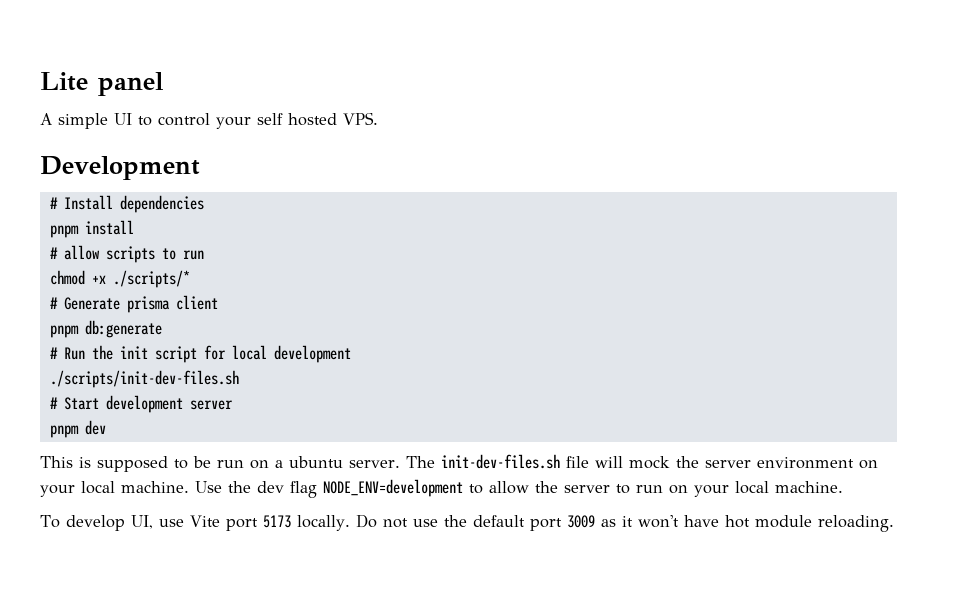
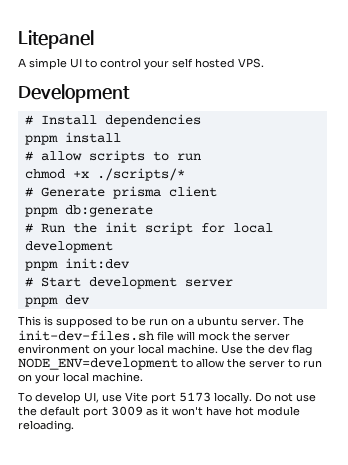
[40,72,163,96] Lite panel -> [18,30,94,49] Litepanel
[49,370,239,388] ./scripts/init-dev-files.sh -> [24,258,130,271] pnpm init:dev

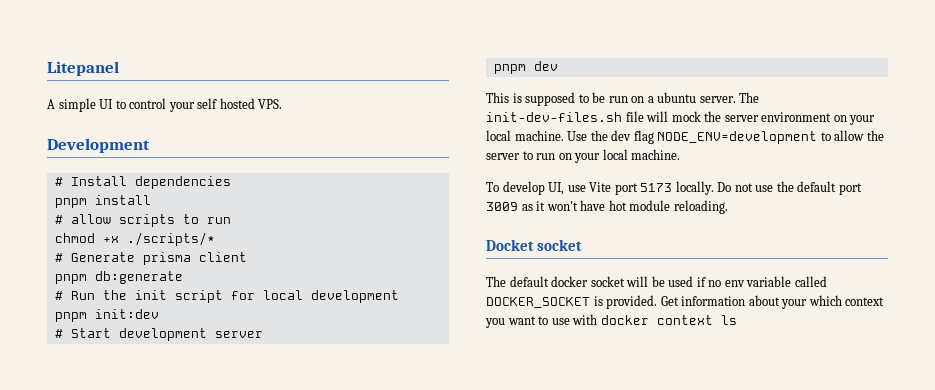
(74, 426) none -> [486,239,583,251] [486,276,827,287] [486,295,885,309] [485,314,737,328] // Docket socket // The default docker socket will be used if no env variable called DOCKER_SOCKET is provided. Get information about your which context you want to use with docker context ls

